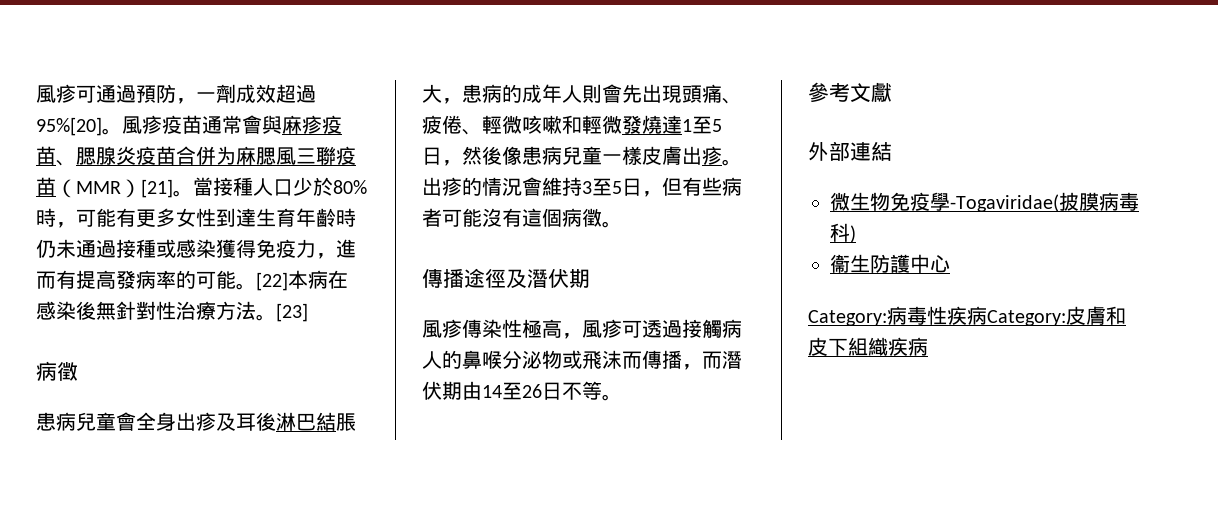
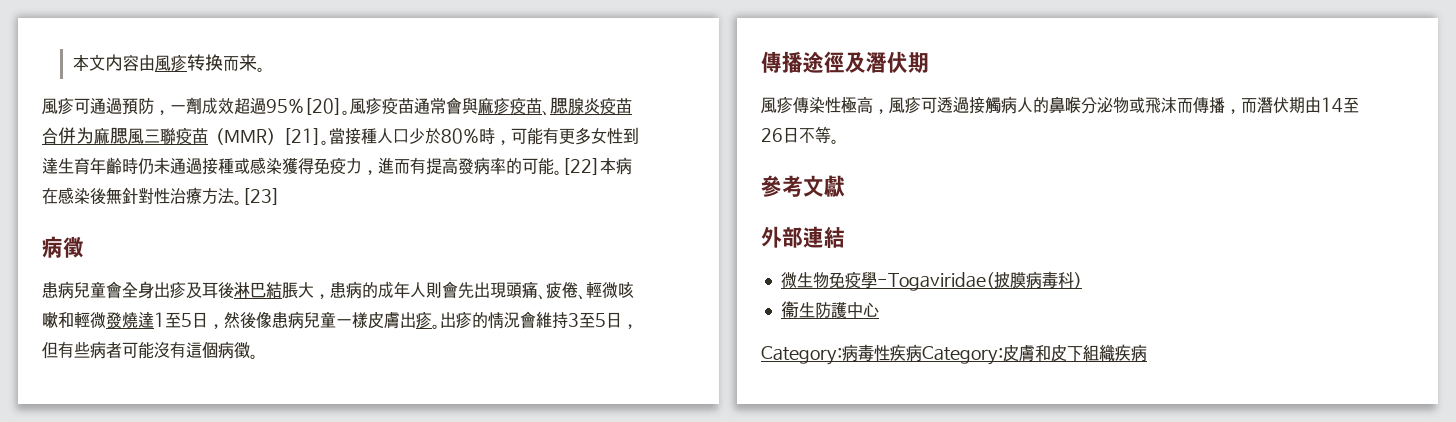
(36, 94) none -> [72,54,265,72] 本文内容由風疹转换而来。 //

